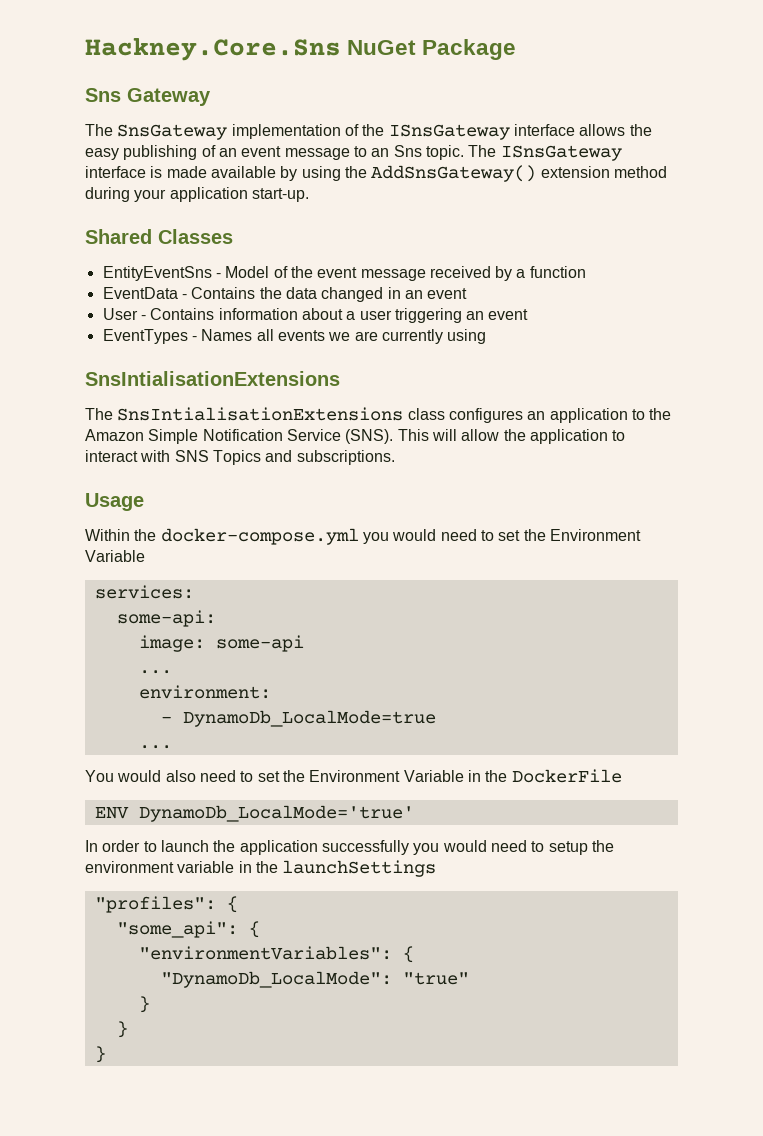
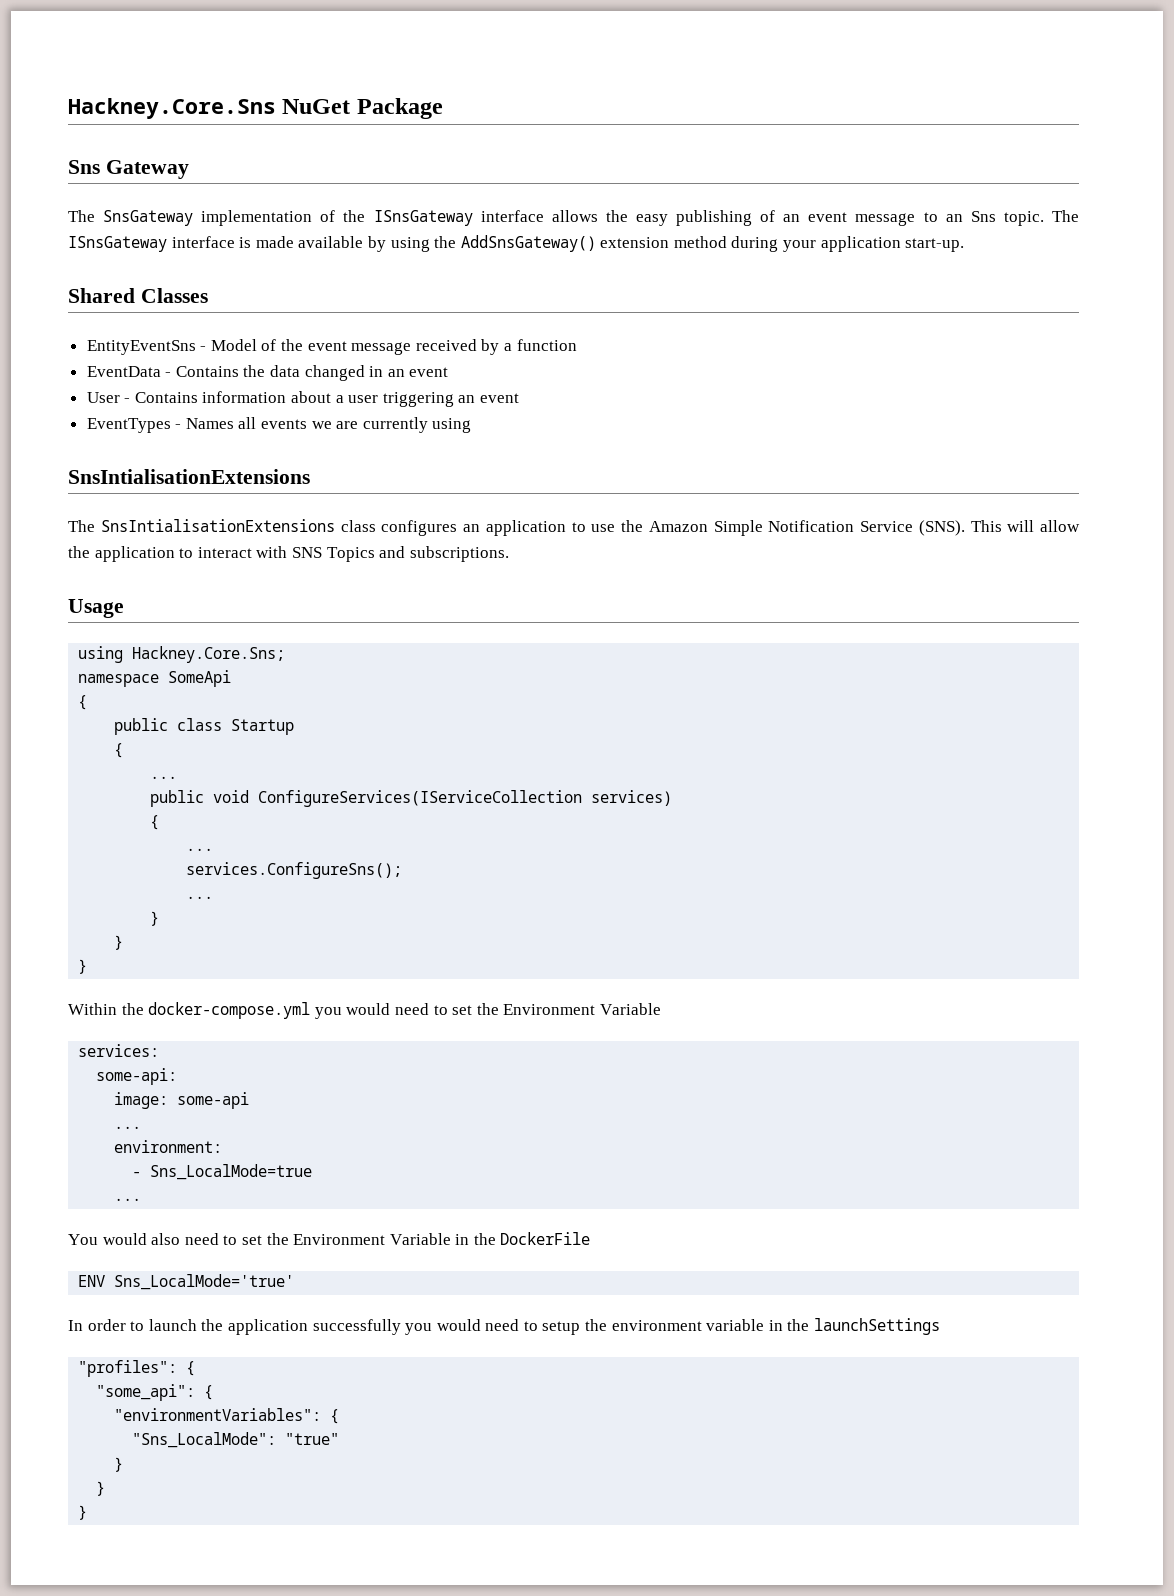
(645, 414) none -> [591,524,616,532] use
(144, 502) none -> [78,646,286,663] [78,670,232,687] [78,695,88,710] [114,718,295,735] [114,743,124,758] [150,776,178,779] [150,790,673,807] [150,815,160,830] [186,848,214,851] [186,862,403,879] [186,896,214,899] [150,911,160,926] [114,935,124,950] [78,959,88,974] // using Hackney.Core.Sns; // namespace SomeApi // { // public class Startup // { // ... // public void ConfigureServices(IServiceCollection services) // { // ... // services.ConfigureSns(); // ... // } // } // }
[182,710,436,727] DynamoDb_LocalMode=true -> [150,1164,313,1180] Sns_LocalMode=true
[138,805,414,822] DynamoDb_LocalMode='true' -> [114,1274,295,1290] Sns_LocalMode='true'
[160,971,392,988] "DynamoDb_LocalMode": -> [132,1432,277,1448] "Sns_LocalMode":

